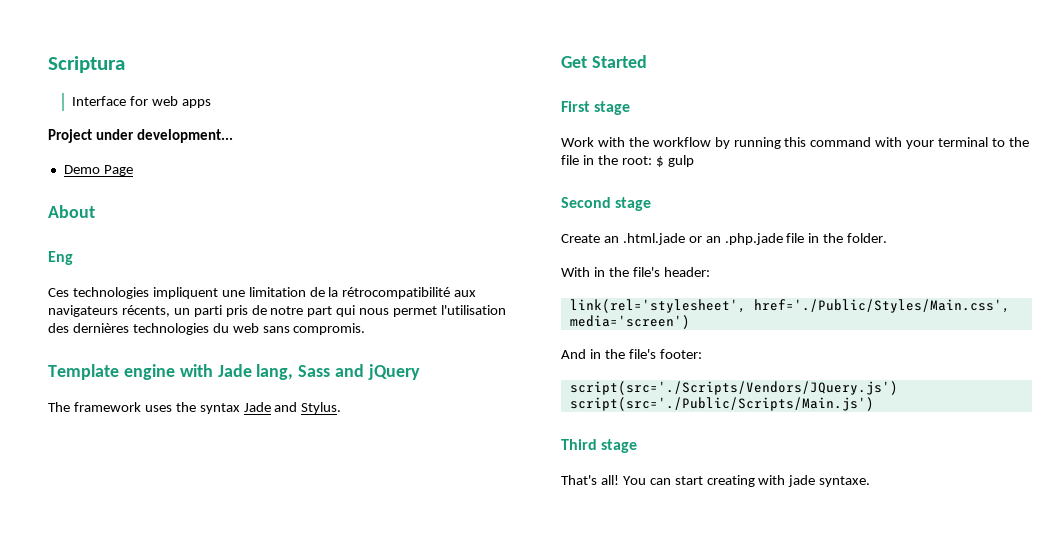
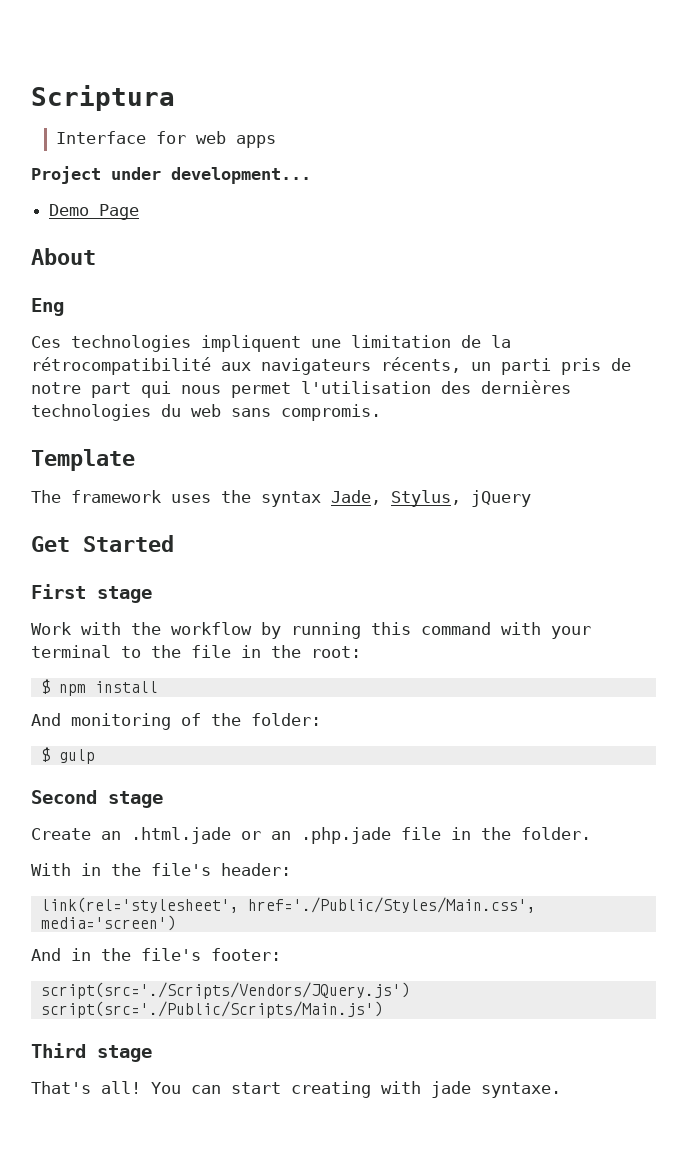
[123,364,421,380] engine with Jade lang, Sass and jQuery -> (135, 460) none
[243,402,342,414] Jade and Stylus. -> [331,490,531,507] Jade, Stylus, jQuery
(652, 160) none -> [40,679,158,696] [31,713,321,730] // $ npm install // And monitoring of the folder: //

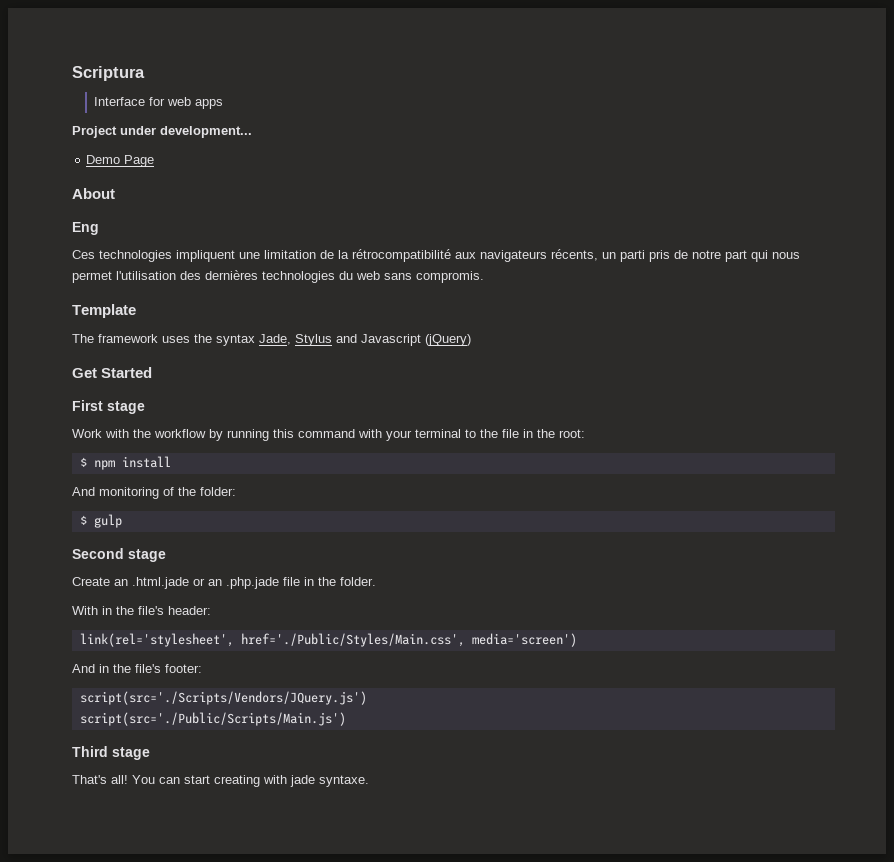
[391,490,531,507] Stylus, jQuery -> [295,334,471,346] Stylus and Javascript (jQuery)

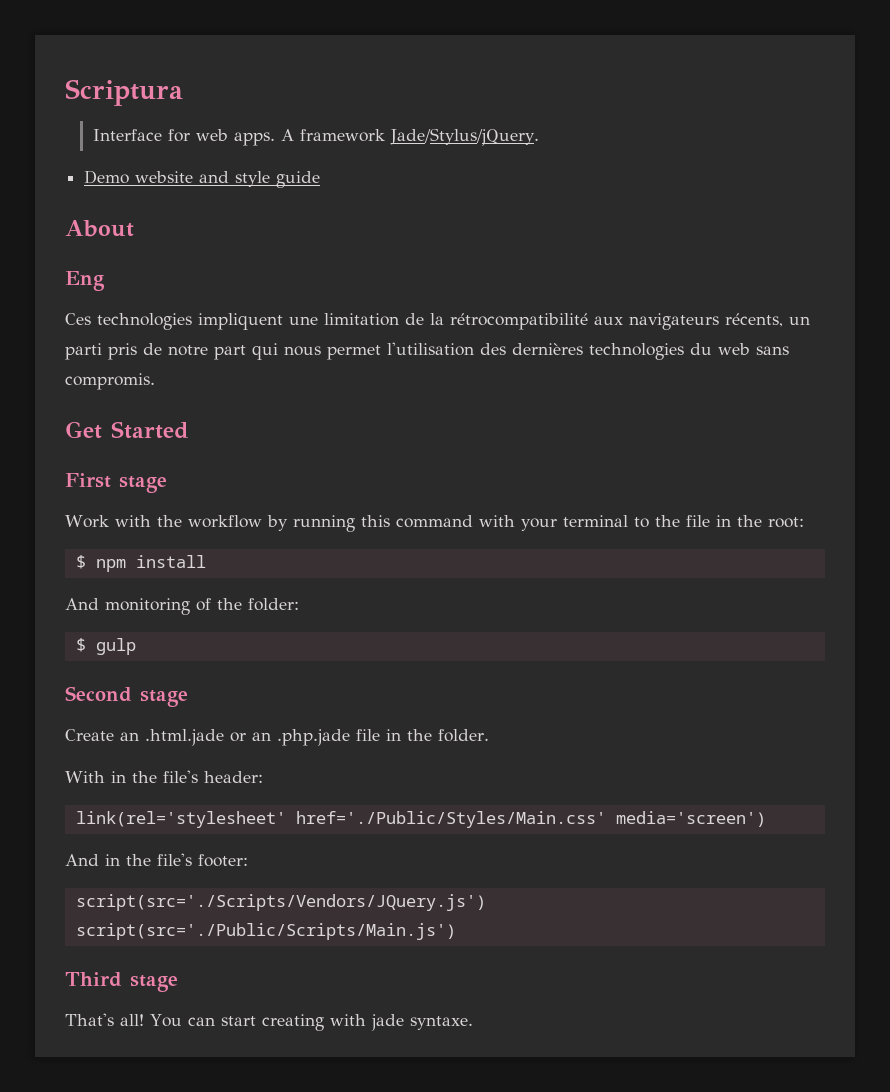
[195,99,224,109] [72,126,252,138] [86,155,155,167] apps // Project under development... // Demo Page -> [233,128,539,146] [84,170,321,188] apps. A framework Jade/Stylus/jQuery. // Demo website and style guide
[72,304,136,318] [72,334,471,346] // Template // The framework uses the syntax Jade, Stylus and Javascript (jQuery) -> (155, 381) none
[79,633,465,647] link(rel='stylesheet', href='./Public/Styles/Main.css', -> [75,811,606,828] link(rel='stylesheet' href='./Public/Styles/Main.css'

